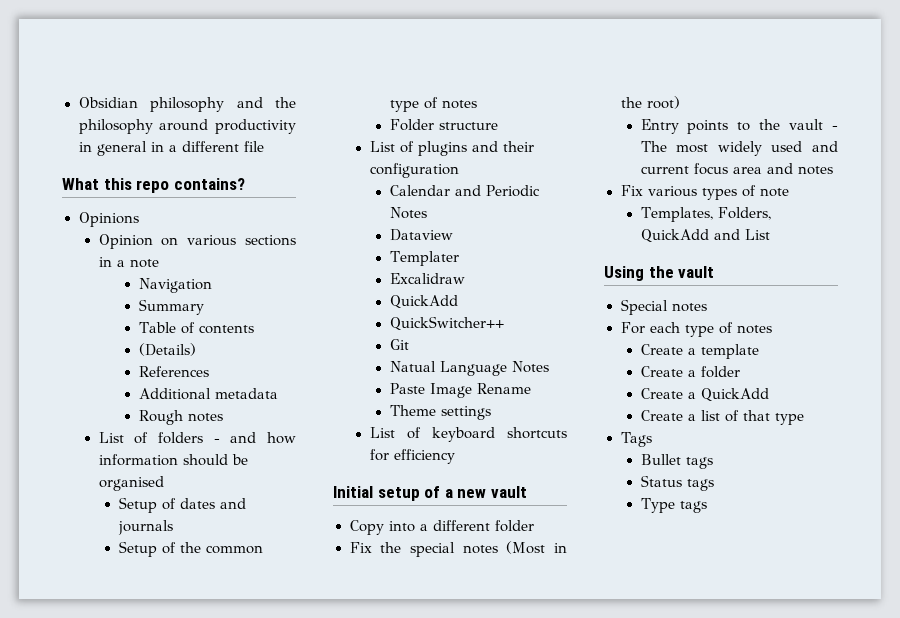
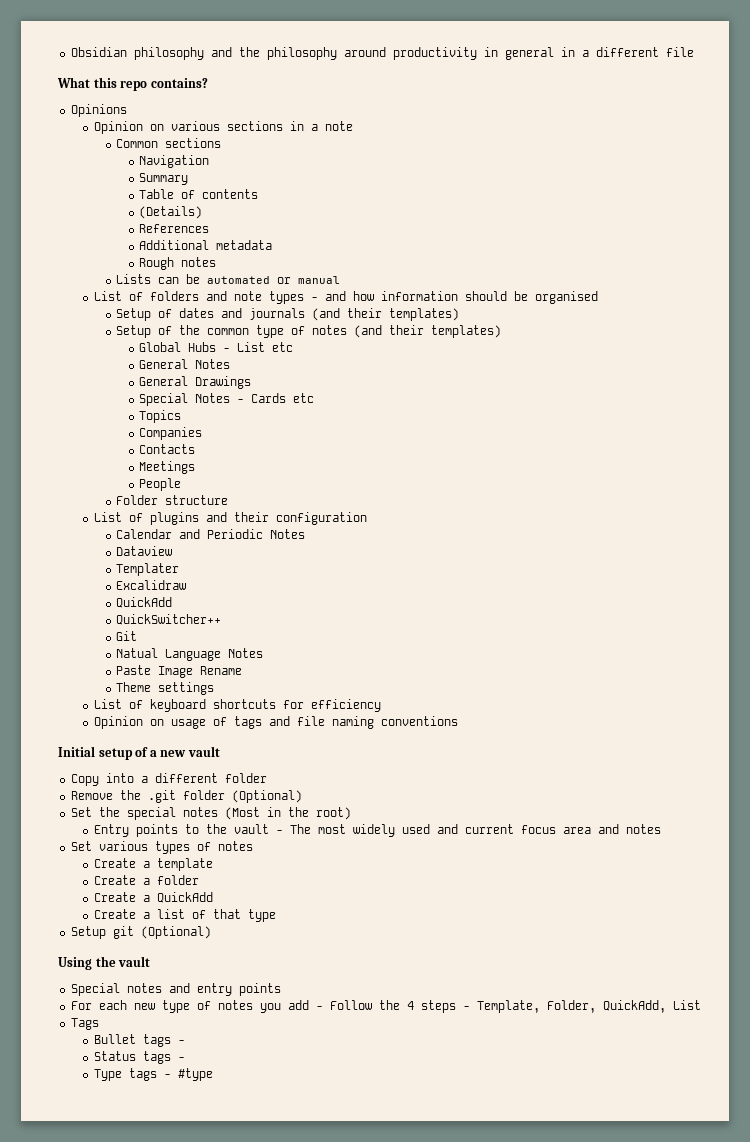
(159, 263) none -> [116,138,222,148] // Common sections
(223, 417) none -> [116,274,341,284] // Lists can be automated or manual
(203, 438) none -> [205,291,304,304] and note types
(173, 527) none -> [312,308,460,321] (and their templates)
(477, 104) none -> [354,325,502,338] [139,342,294,352] [139,359,231,369] [139,376,252,389] [139,393,315,406] [139,410,182,423] [139,427,203,440] [139,444,196,454] [139,461,196,474] [139,478,182,491] (and their templates) // Global Hubs - List etc // General Notes // General Drawings // Special Notes - Cards etc // Topics // Companies // Contacts // Meetings // People
(455, 456) none -> [93,716,458,729] // Opinion on usage of tags and file naming conventions
[349,542,372,553] Fix -> [70,790,302,803] [70,807,92,817] Remove the .git folder (Optional) // Set
[620,185,643,196] Fix -> [70,841,92,851] Set
[759,188,789,197] [640,207,771,222] [640,229,770,243] [604,266,715,281] [620,299,707,315] [620,322,733,337] note // Templates, Folders, QuickAdd and List // Using the vault // Special notes // For each type of -> (211, 846) none
(804, 419) none -> [70,926,211,939] [58,956,151,970] [70,983,281,996] [70,1000,701,1013] // Setup git (Optional) // Using the vault // Special notes and entry points // For each new type of notes you add - Follow the 4 steps - Template, Folder, QuickAdd, List
(713, 463) none -> [177,1040,185,1044] -
(714, 485) none -> [177,1057,185,1061] -
(707, 507) none -> [163,1068,213,1081] - #type

